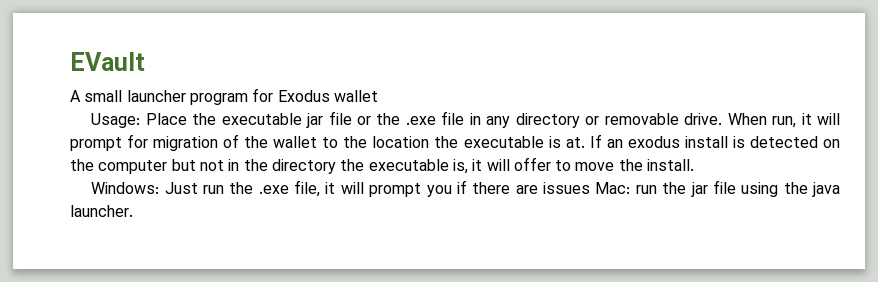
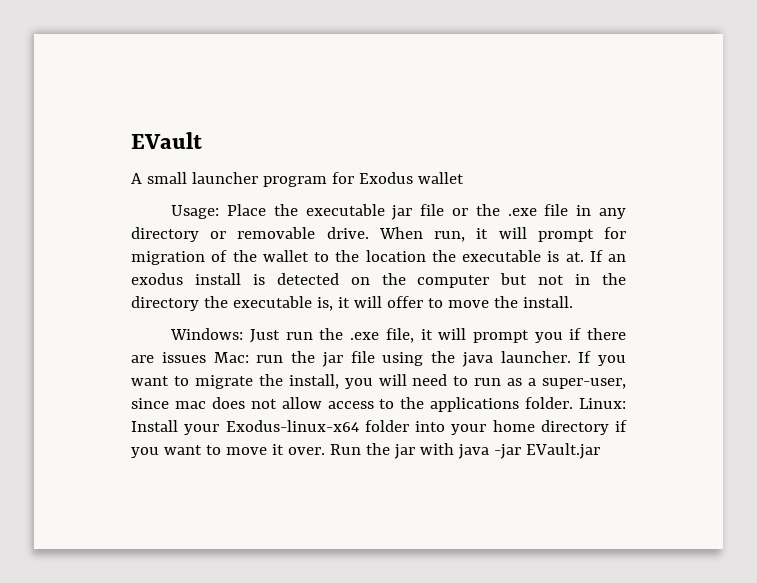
(133, 211) none -> [578,351,626,366] [131,374,627,389] [131,397,626,412] [131,420,627,435] [131,443,600,459] If you want to migrate the install, you will need to run as a super-user, since mac does not allow access to the applications folder. Linux: Install your Exodus-linux-x64 folder into your home directory if you want to move it over. Run the jar with java -jar EVault.jar

